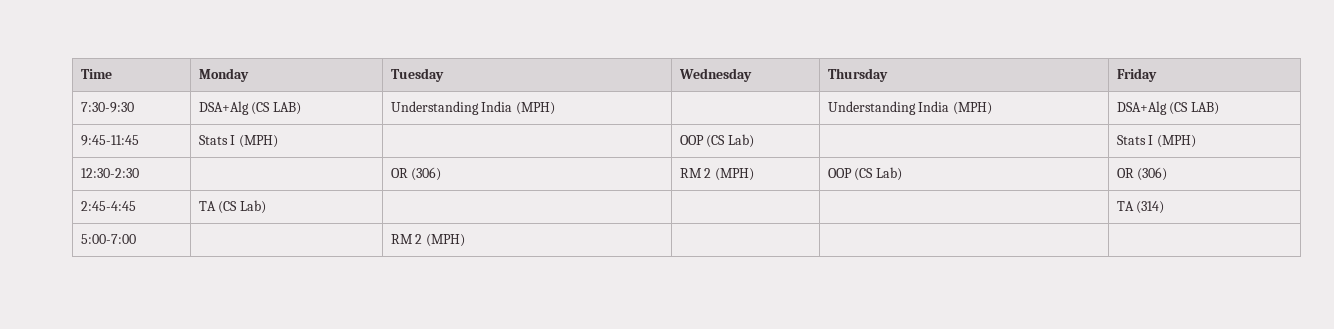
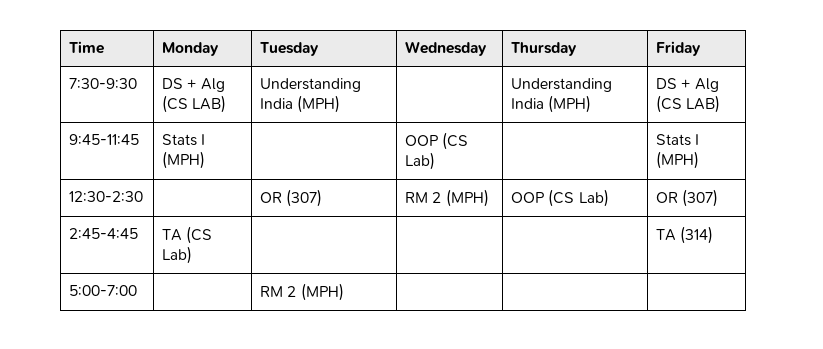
[198,101,249,115] DSA+Alg -> [162,78,225,92] DS + Alg
[1116,101,1167,115] DSA+Alg -> [656,78,719,92] DS + Alg
[411,167,442,181] (306) -> [286,189,323,207] (307)
[1137,167,1168,181] (306) -> [682,189,719,207] (307)

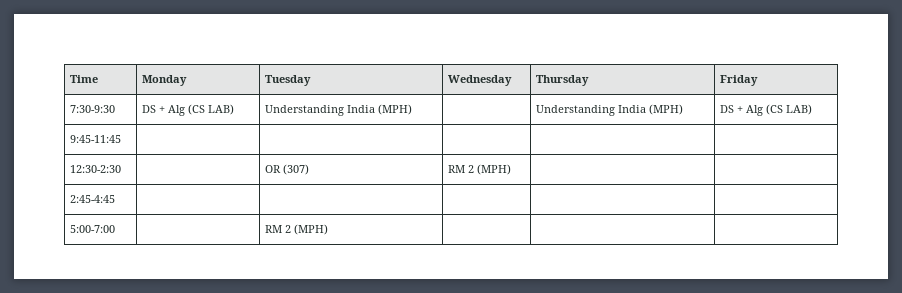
[162,134,206,146] [162,151,206,169] [405,132,469,150] [405,152,436,170] [656,134,700,146] [656,151,700,169] Stats I (MPH) | | OOP (CS Lab) | | Stats I (MPH) -> (121, 139) | | | |
[511,189,609,207] [656,189,719,207] [69,228,139,239] [162,226,213,244] [162,246,193,264] [656,226,714,244] OOP (CS Lab) | OR (307) // 2:45-4:45 | TA (CS Lab) | | | | TA (314) -> [69,195,115,203] | // 2:45-4:45 | | | | |

